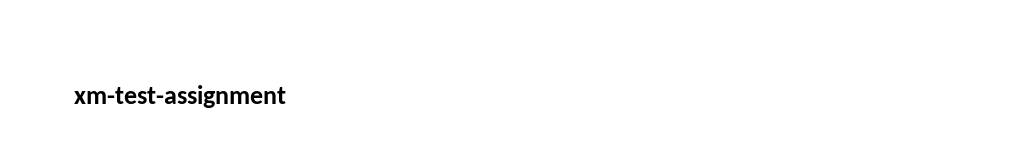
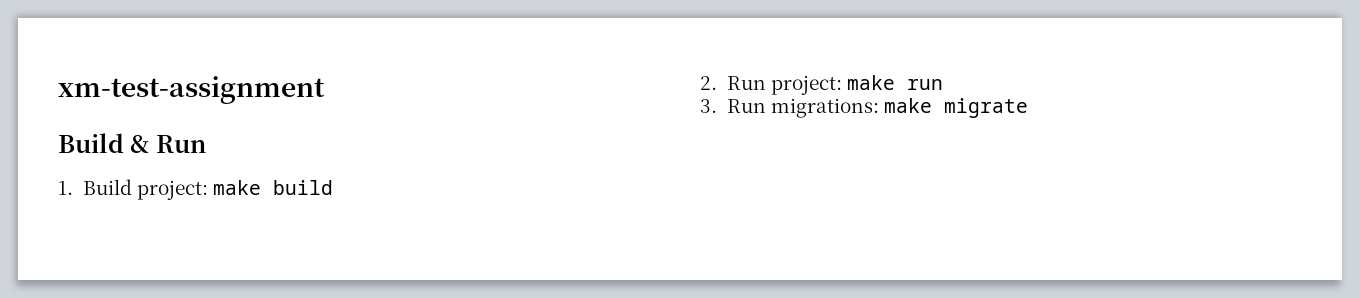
(286, 96) none -> [58,133,206,153] [58,179,333,200] [700,75,943,95] [700,98,1028,118] // Build & Run // 1. Build project: make build // 2. Run project: make run // 3. Run migrations: make migrate

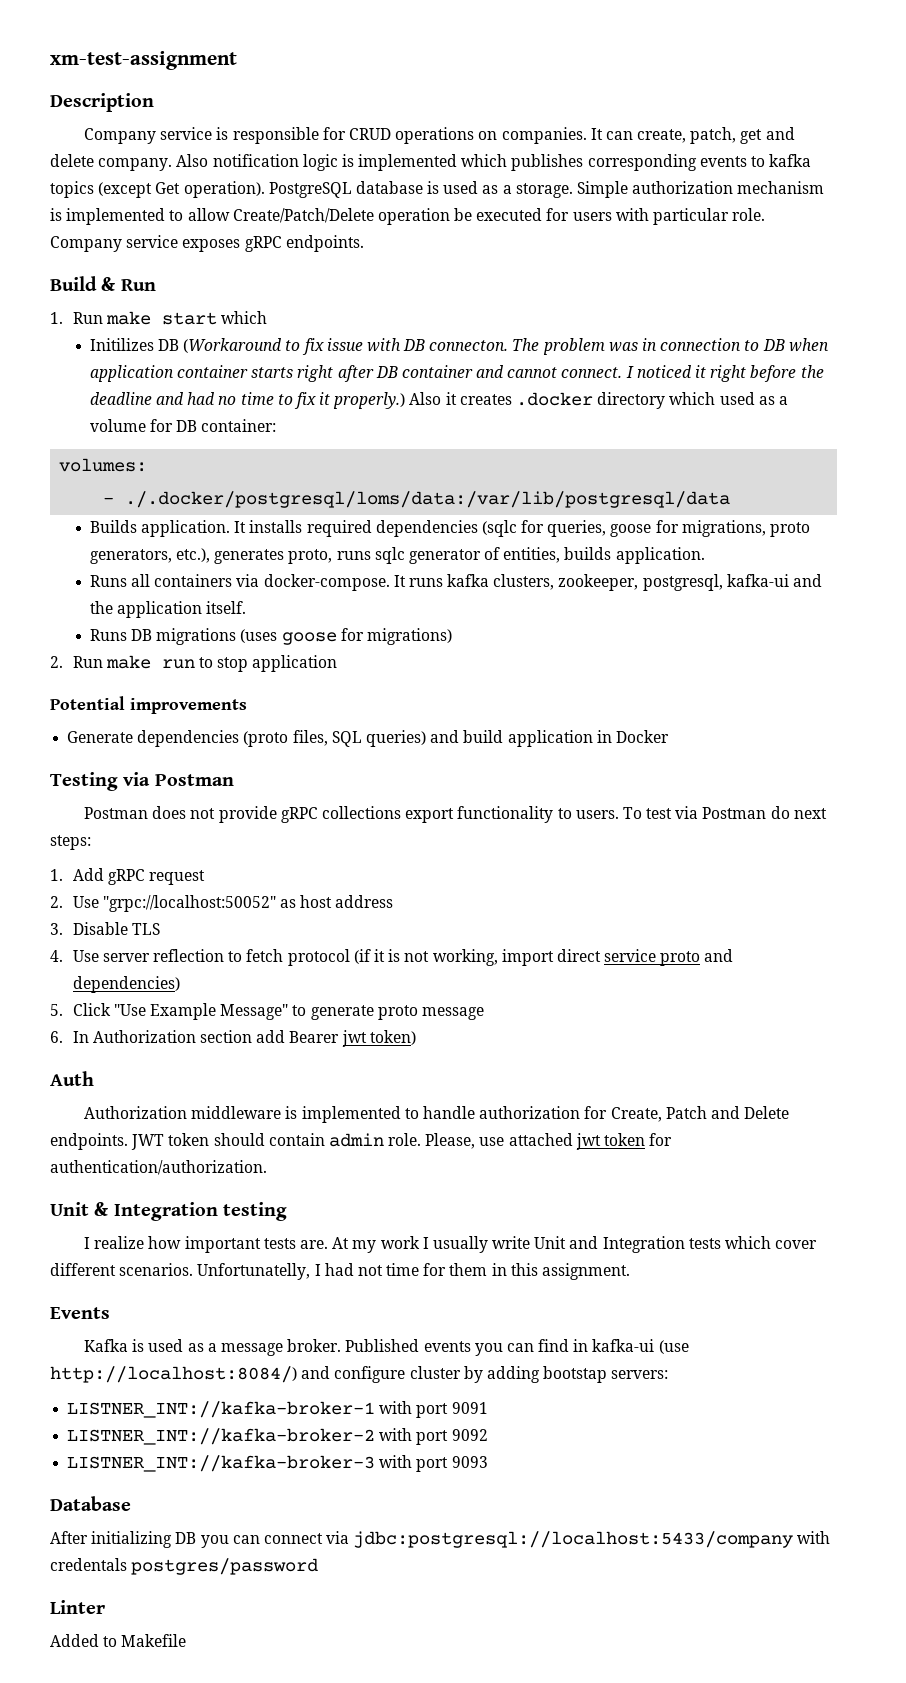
[58,133,206,153] [58,179,333,200] Build & Run // 1. Build project: make build -> [50,93,154,112] [84,127,795,144] [50,154,812,171] [50,181,825,198] [50,208,766,225] [50,235,364,252] [50,276,156,291] [50,311,268,325] [89,338,829,355] [89,365,824,382] [89,392,788,409] [89,419,277,432] [59,458,148,472] [103,491,731,508] [89,520,810,537] [89,547,705,564] [89,574,822,591] [89,601,247,618] [89,628,452,645] Description // Company service is responsible for CRUD operations on companies. It can create, patch, get and delete company. Also notification logic is implemented which publishes corresponding events to kafka topics (except Get operation). PostgreSQL database is used as a storage. Simple authorization mechanism is implemented to allow Create/Patch/Delete operation be executed for users with particular role. Company service exposes gRPC endpoints. // Build & Run // 1. Run make start which // Initilizes DB (Workaround to fix issue with DB connecton. The problem was in connection to DB when application container starts right after DB container and cannot connect. I noticed it right before the deadline and had no time to fix it properly.) Also it creates .docker directory which used as a volume for DB container: // volumes: // - ./.docker/postgresql/loms/data:/var/lib/postgresql/data // Builds application. It installs required dependencies (sqlc for queries, goose for migrations, proto generators, etc.), generates proto, runs sqlc generator of entities, builds application. // Runs all containers via docker-compose. It runs kafka clusters, zookeeper, postgresql, kafka-ui and the application itself. // Runs DB migrations (uses goose for migrations)
[770,75,842,95] project: -> (103, 662) none
[700,98,1028,118] // 3. Run migrations: make migrate -> [199,655,338,672] [50,696,247,714] [67,730,669,747] [50,772,234,791] [84,806,827,823] [50,835,91,850] [50,868,206,885] [50,895,394,912] [50,922,160,935] [50,949,734,966] [72,976,180,993] [50,1003,485,1020] [50,1030,416,1047] [50,1071,94,1086] [84,1106,790,1123] [50,1133,673,1150] [50,1160,267,1175] [50,1202,288,1221] [84,1236,818,1253] [50,1263,631,1280] [50,1307,110,1319] [84,1339,689,1356] [50,1366,669,1383] [67,1401,488,1418] [67,1428,488,1445] [67,1455,488,1472] [50,1496,131,1511] [50,1531,831,1548] [50,1558,319,1575] [50,1600,105,1614] [50,1634,187,1647] to stop application // Potential improvements // Generate dependencies (proto files, SQL queries) and build application in Docker // Testing via Postman // Postman does not provide gRPC collections export functionality to users. To test via Postman do next steps: // 1. Add gRPC request // 2. Use "grpc://localhost:50052" as host address // 3. Disable TLS // 4. Use server reflection to fetch protocol (if it is not working, import direct service proto and dependencies) // 5. Click "Use Example Message" to generate proto message // 6. In Authorization section add Bearer jwt token) // Auth // Authorization middleware is implemented to handle authorization for Create, Patch and Delete endpoints. JWT token should contain admin role. Please, use attached jwt token for authentication/authorization. // Unit & Integration testing // I realize how important tests are. At my work I usually write Unit and Integration tests which cover different scenarios. Unfortunatelly, I had not time for them in this assignment. // Events // Kafka is used as a message broker. Published events you can find in kafka-ui (use http://localhost:8084/) and configure cluster by adding bootstap servers: // LISTNER_INT://kafka-broker-1 with port 9091 // LISTNER_INT://kafka-broker-2 with port 9092 // LISTNER_INT://kafka-broker-3 with port 9093 // Database // After initializing DB you can connect via jdbc:postgresql://localhost:5433/company with credentals postgres/password // Linter // Added to Makefile

